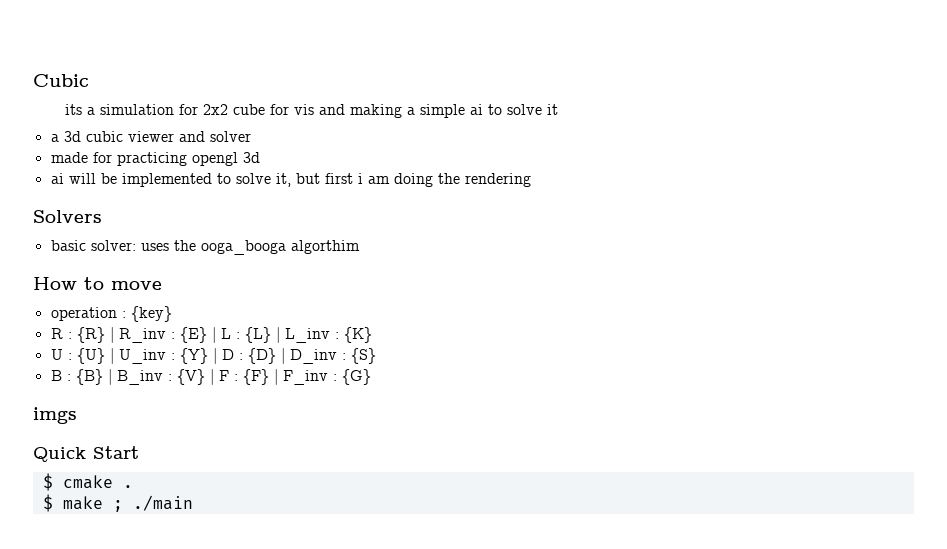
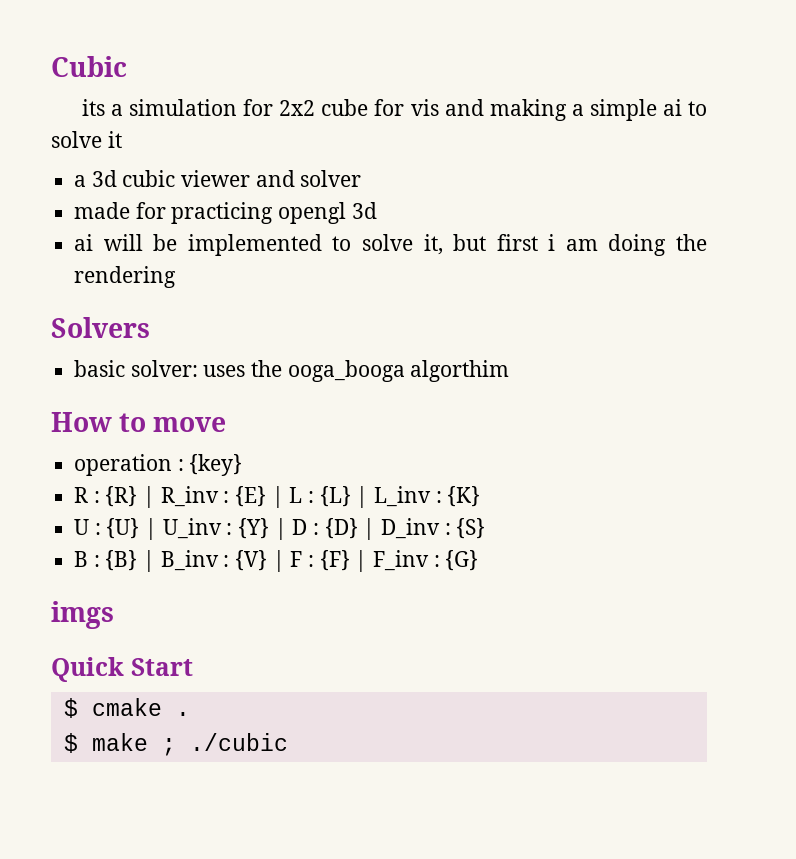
[132,495,193,511] ./main -> [189,733,288,751] ./cubic

